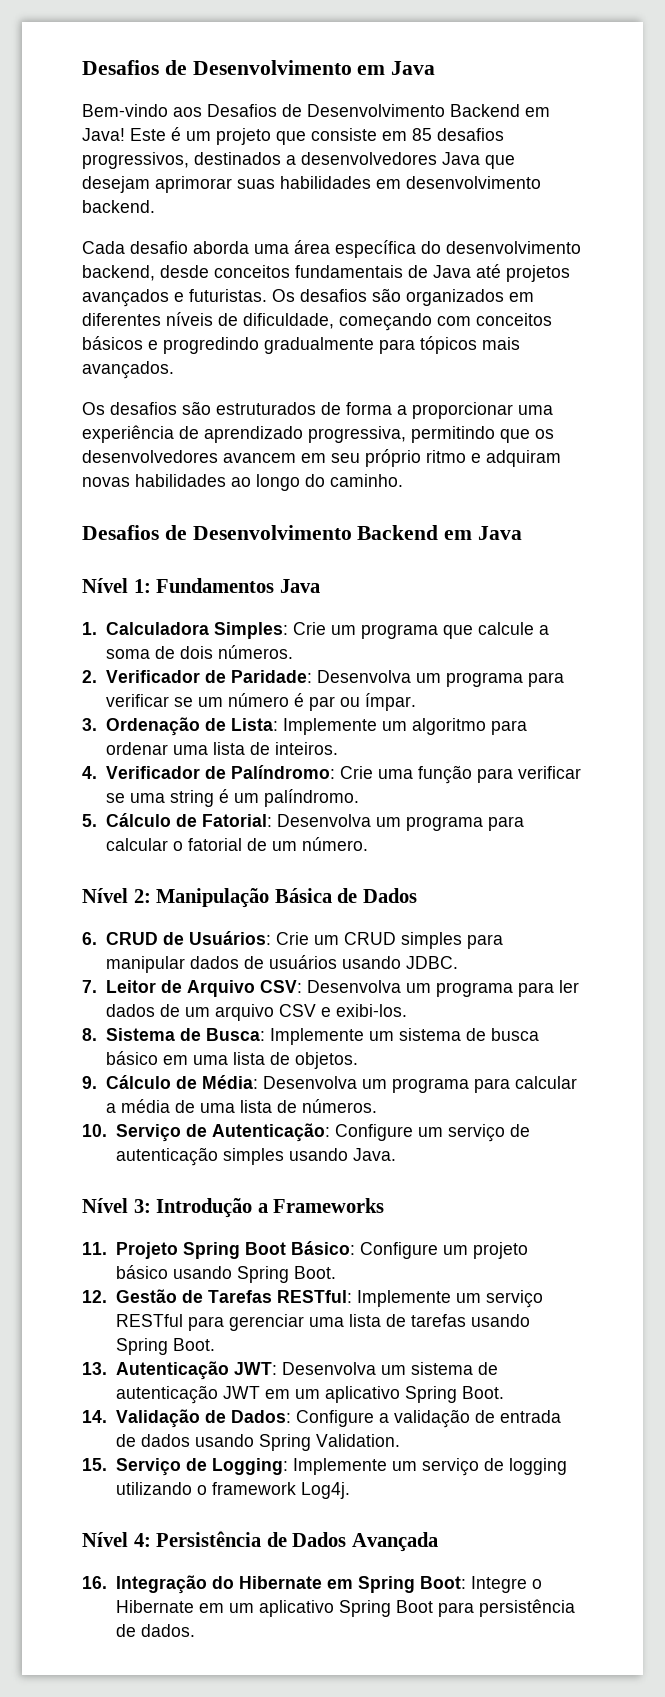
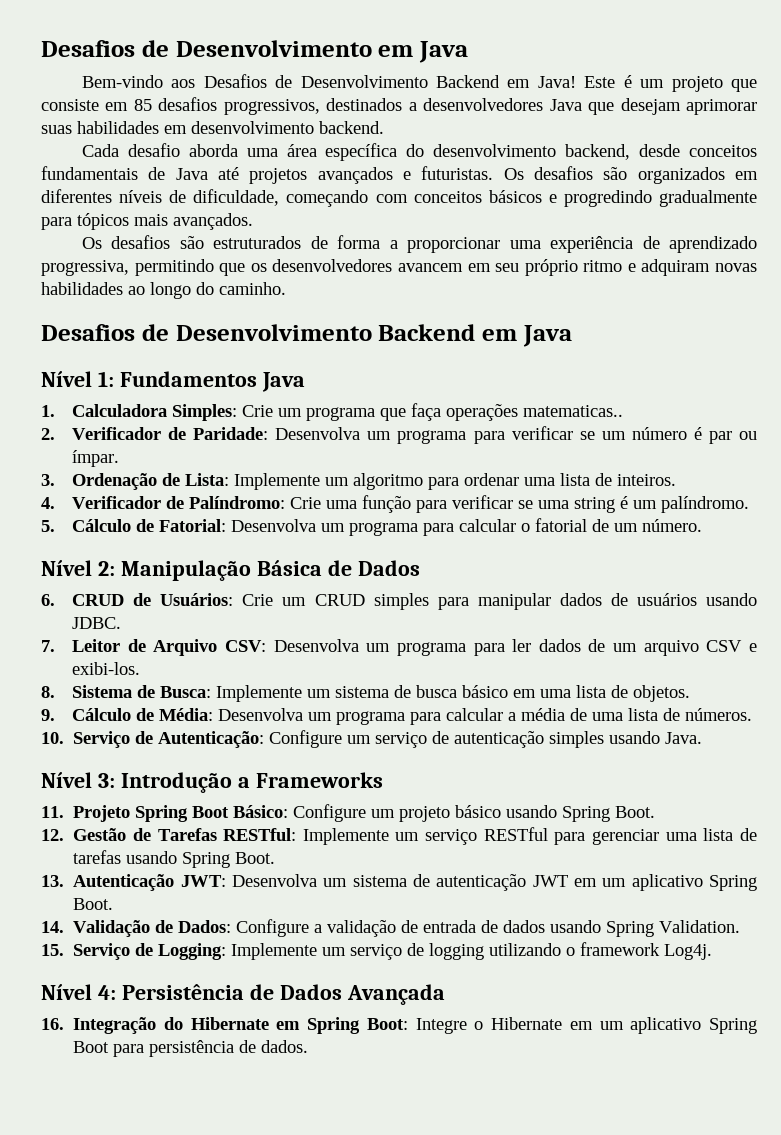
[477,622,549,635] [105,645,293,659] calcule a soma de dois números. -> [411,403,624,421] faça operações matematicas..

